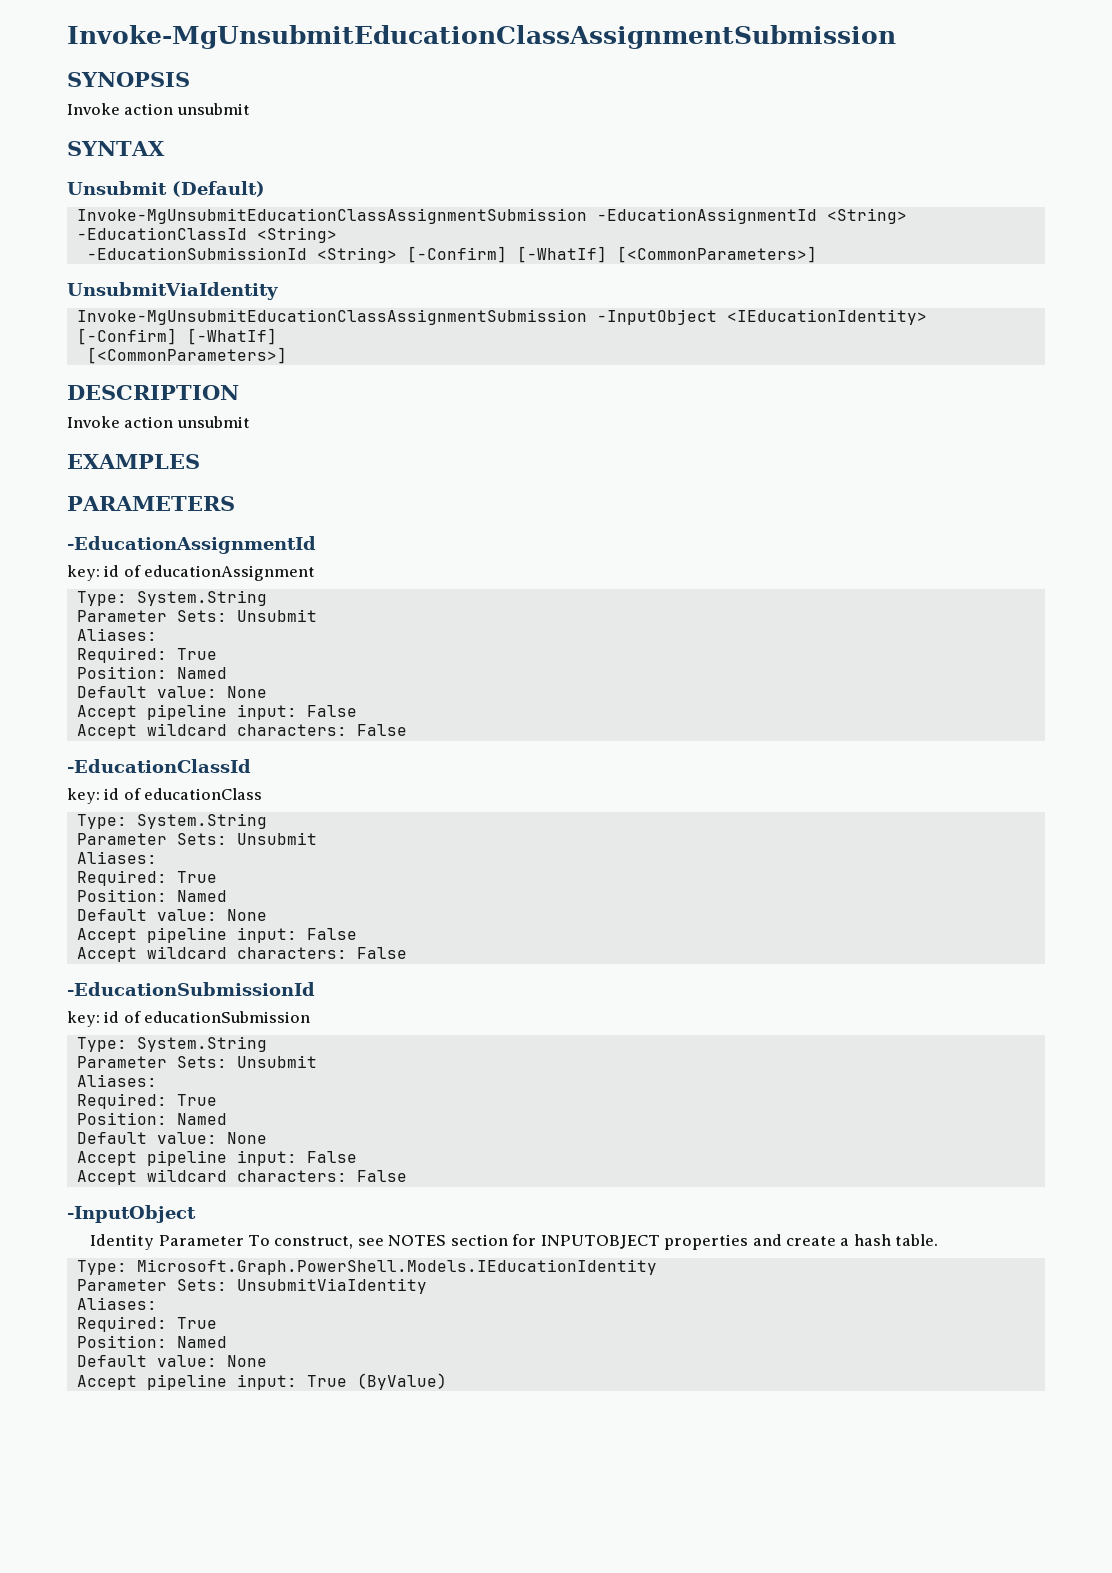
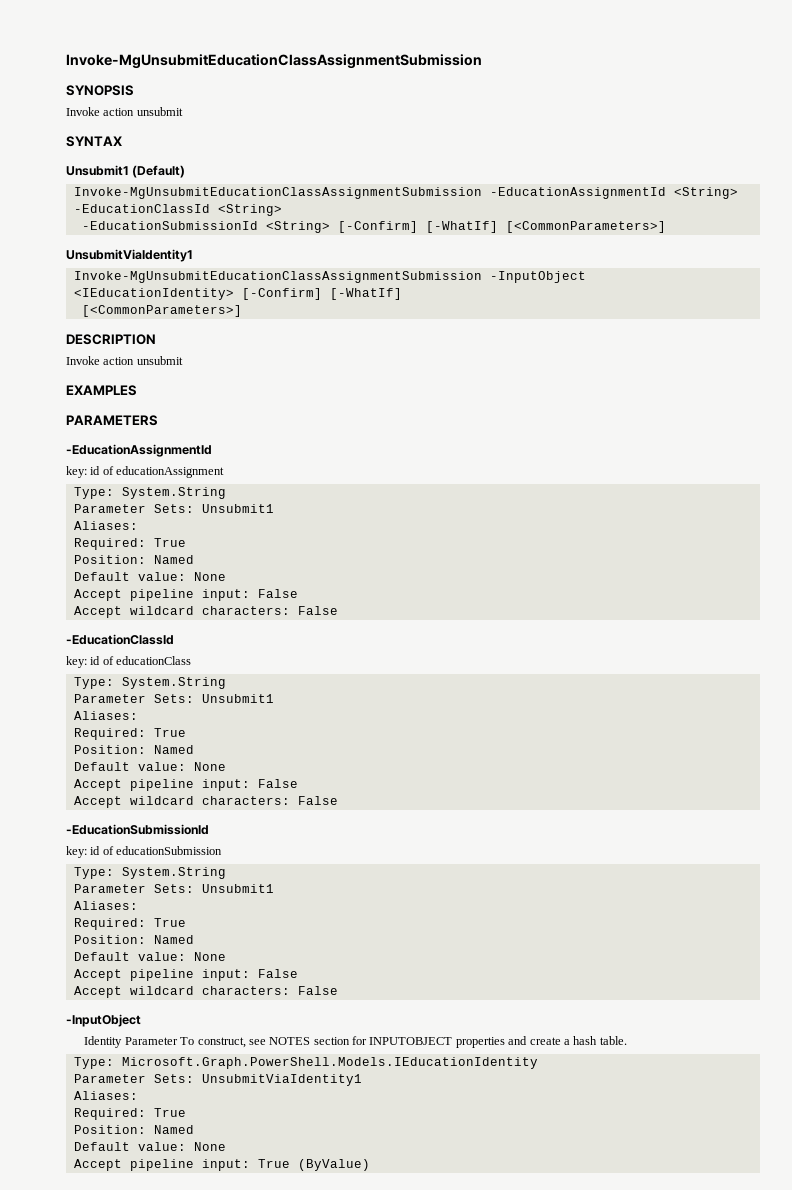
[67,181,167,195] Unsubmit -> [66,165,129,176] Unsubmit1
[67,282,278,300] UnsubmitViaIdentity -> [66,249,193,262] UnsubmitViaIdentity1
[236,609,317,622] Unsubmit -> [201,504,274,513] Unsubmit1
[236,832,317,845] Unsubmit -> [201,694,274,703] Unsubmit1
[236,1055,317,1068] Unsubmit -> [201,884,274,893] Unsubmit1
[236,1278,427,1294] UnsubmitViaIdentity -> [201,1074,362,1086] UnsubmitViaIdentity1

